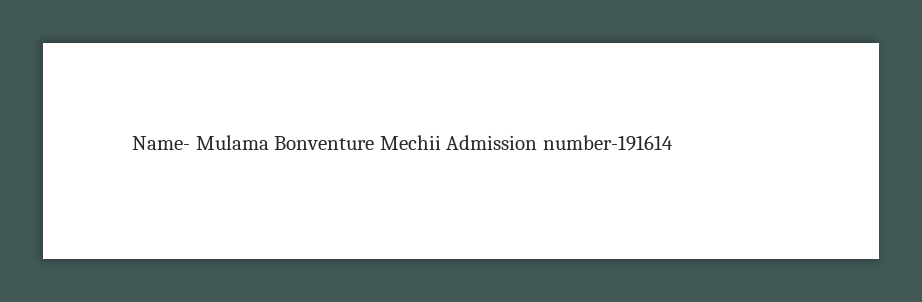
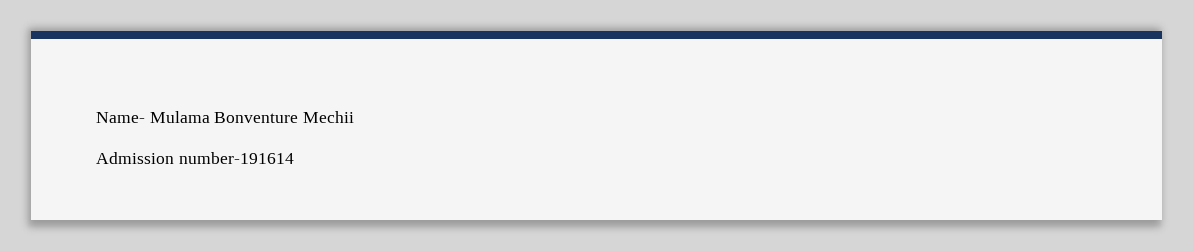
(441, 142) none -> (355, 117) //

